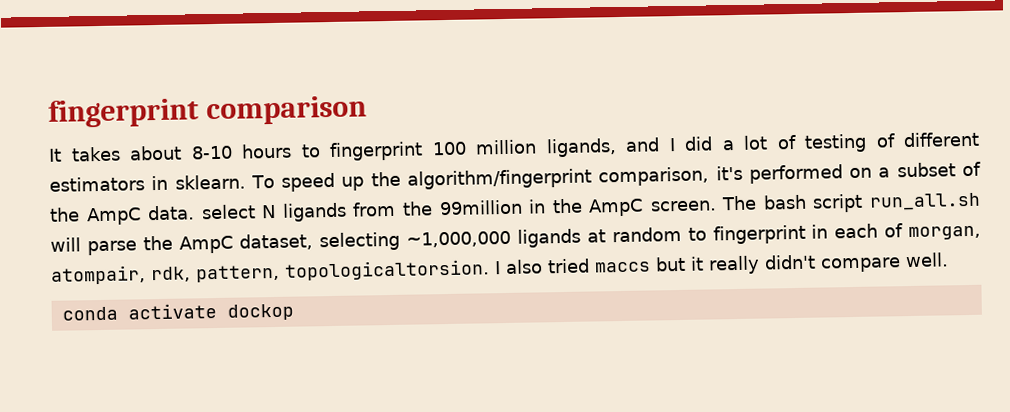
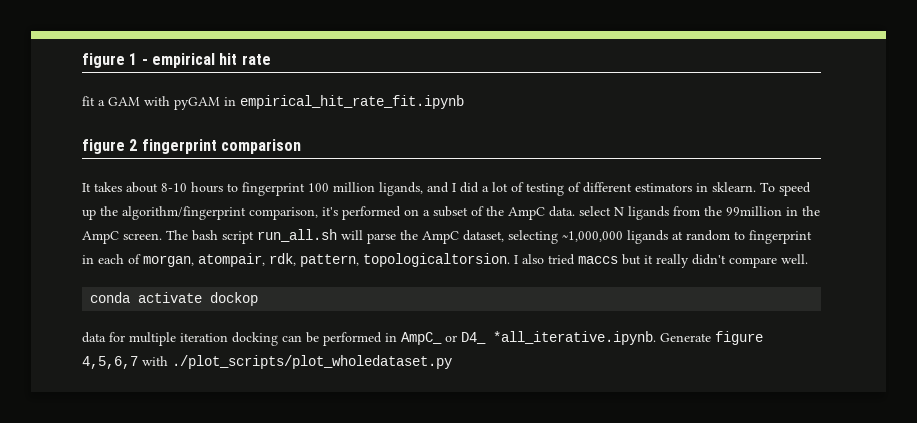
(48, 113) none -> [82,53,271,68] [82,95,464,110] [82,139,138,154] figure 1 - empirical hit rate // fit a GAM with pyGAM in empirical_hit_rate_fit.ipynb // figure 2
(294, 312) none -> [82,331,763,346] [82,355,452,369] // data for multiple iteration docking can be performed in AmpC_ or D4_ *all_iterative.ipynb. Generate figure 4,5,6,7 with ./plot_scripts/plot_wholedataset.py

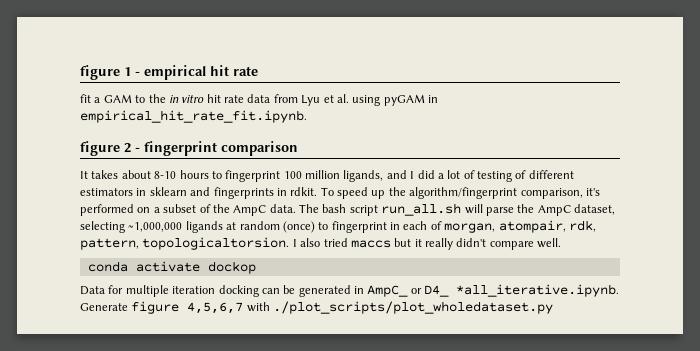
[144,96,170,106] with -> [135,94,381,106] to the in vitro hit rate data from Lyu et al. using
[240,95,464,109] empirical_hit_rate_fit.ipynb -> [80,110,307,123] empirical_hit_rate_fit.ipynb.
(138, 145) none -> [135,147,140,152] -
[712,182,756,192] sklearn. -> [149,187,318,199] sklearn and fingerprints in rdkit.
[579,206,820,220] [82,231,162,244] select N ligands from the 99million in the AmpC screen. -> (296, 208) none
(730, 235) none -> [282,221,315,233] (once)
[82,332,106,343] data -> [80,286,105,295] Data
[323,332,382,346] performed -> [298,285,351,297] generated

